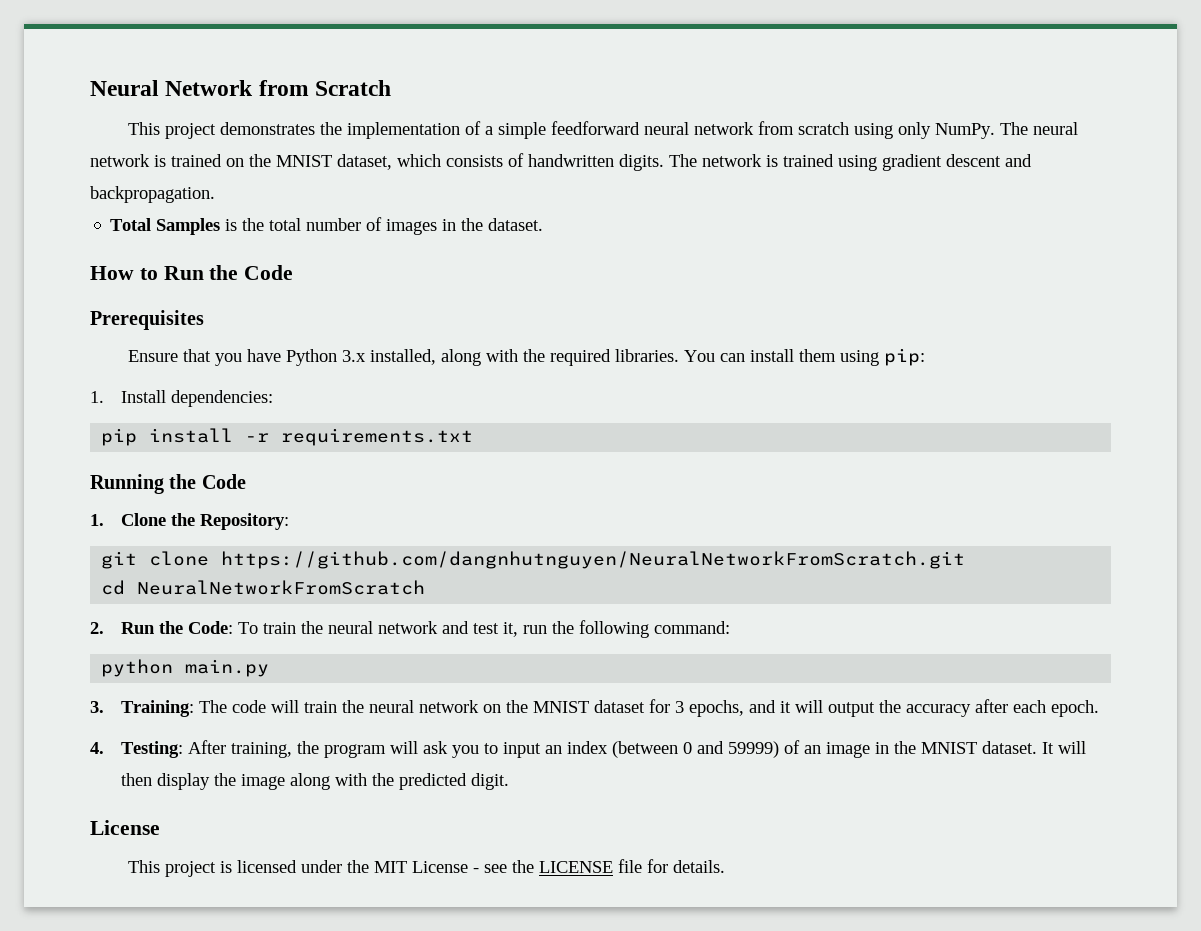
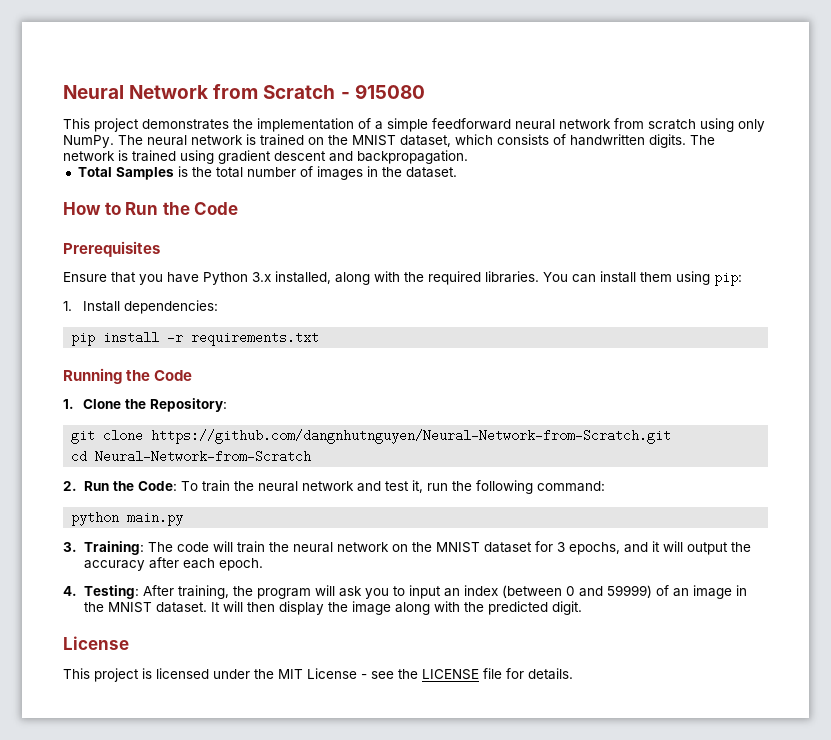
(392, 88) none -> [340,84,425,99] - 915080
[221,551,966,569] https://github.com/dangnhutnguyen/NeuralNetworkFromScratch.git -> [151,429,672,444] https://github.com/dangnhutnguyen/Neural-Network-from-Scratch.git
[137,580,426,595] NeuralNetworkFromScratch -> [95,450,312,463] Neural-Network-from-Scratch

